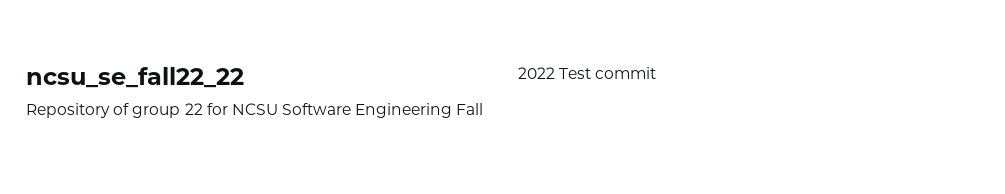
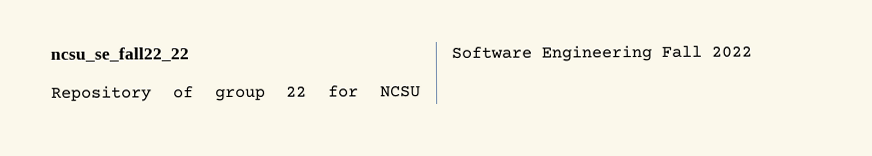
[559,67,657,79] Test commit -> (752, 51) none

